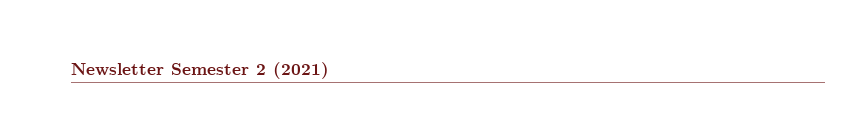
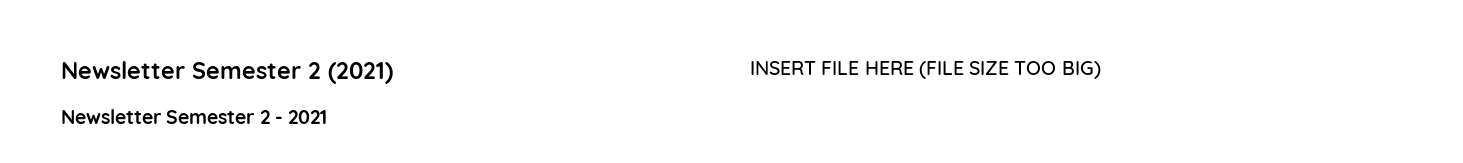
(329, 70) none -> [61,109,328,124] [750,61,1101,79] // Newsletter Semester 2 - 2021 // INSERT FILE HERE (FILE SIZE TOO BIG)

